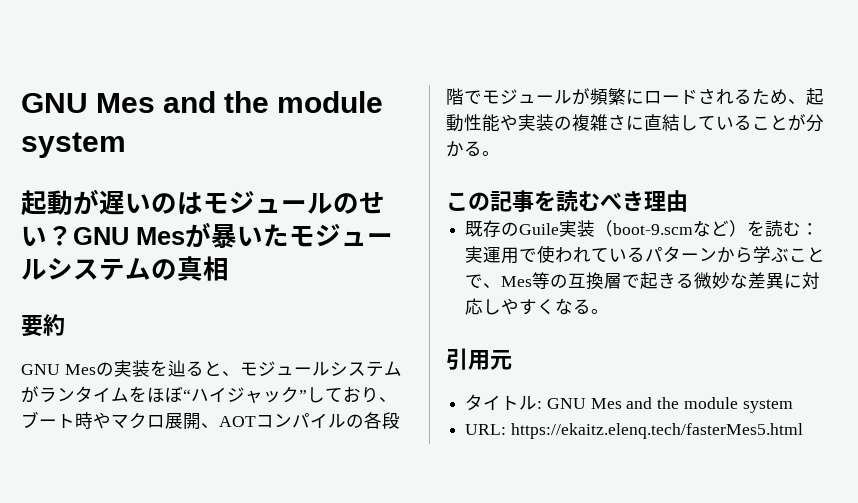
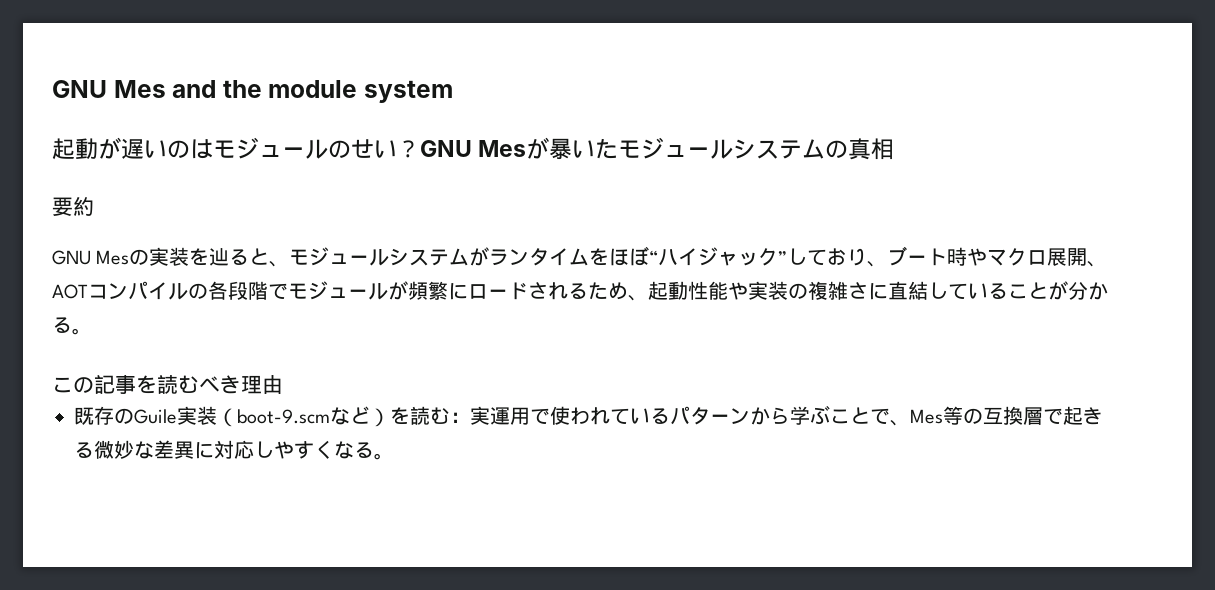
[446,348,512,370] [465,394,793,413] [465,423,803,439] // 引用元 // タイトル: GNU Mes and the module system // URL: https://ekaitz.elenq.tech/fasterMes5.html -> (394, 456) none

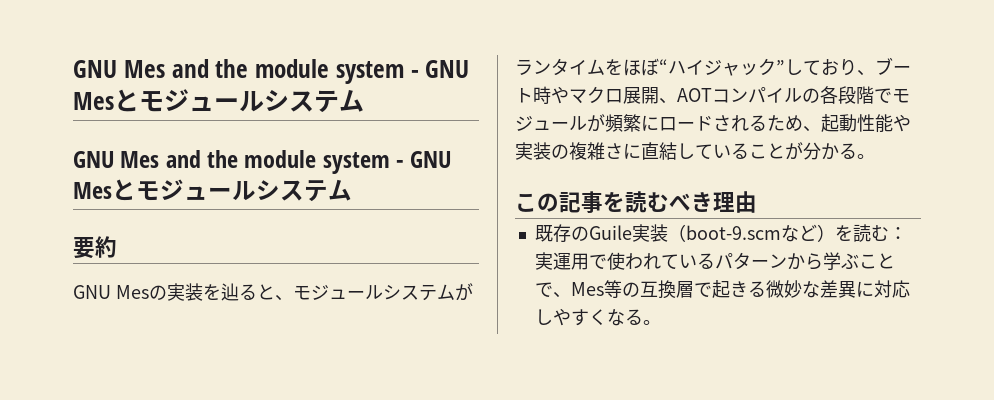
[52,80,454,103] [52,137,895,160] GNU Mes and the module system // 起動が遅いのはモジュールのせい？GNU Mesが暴いたモジュールシステムの真相 -> [73,59,470,84] [73,89,364,113] [73,150,452,174] [73,179,352,202] GNU Mes and the module system - GNU Mesとモジュールシステム // GNU Mes and the module system - GNU Mesとモジュールシステム

